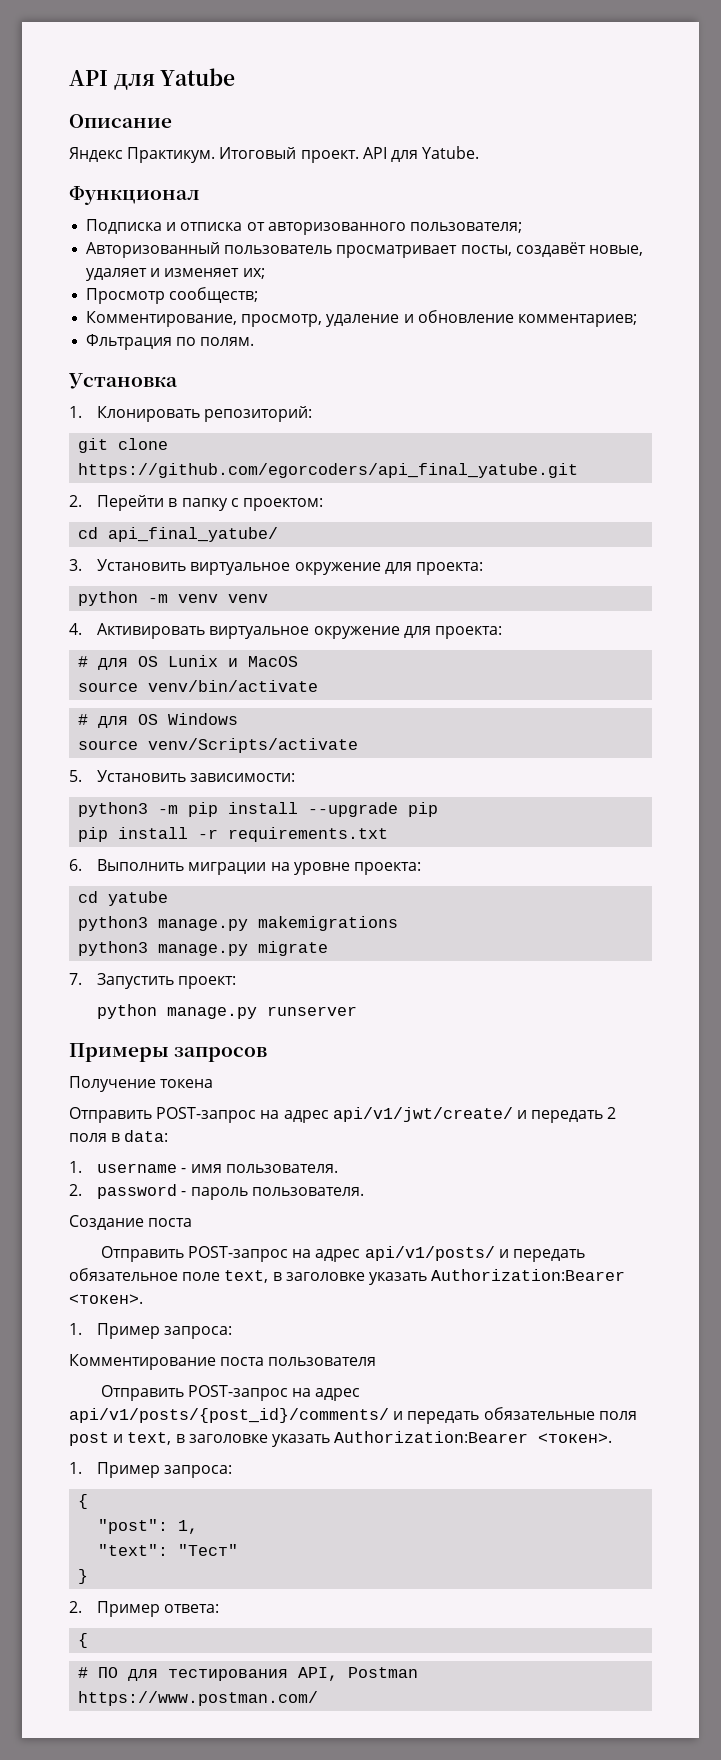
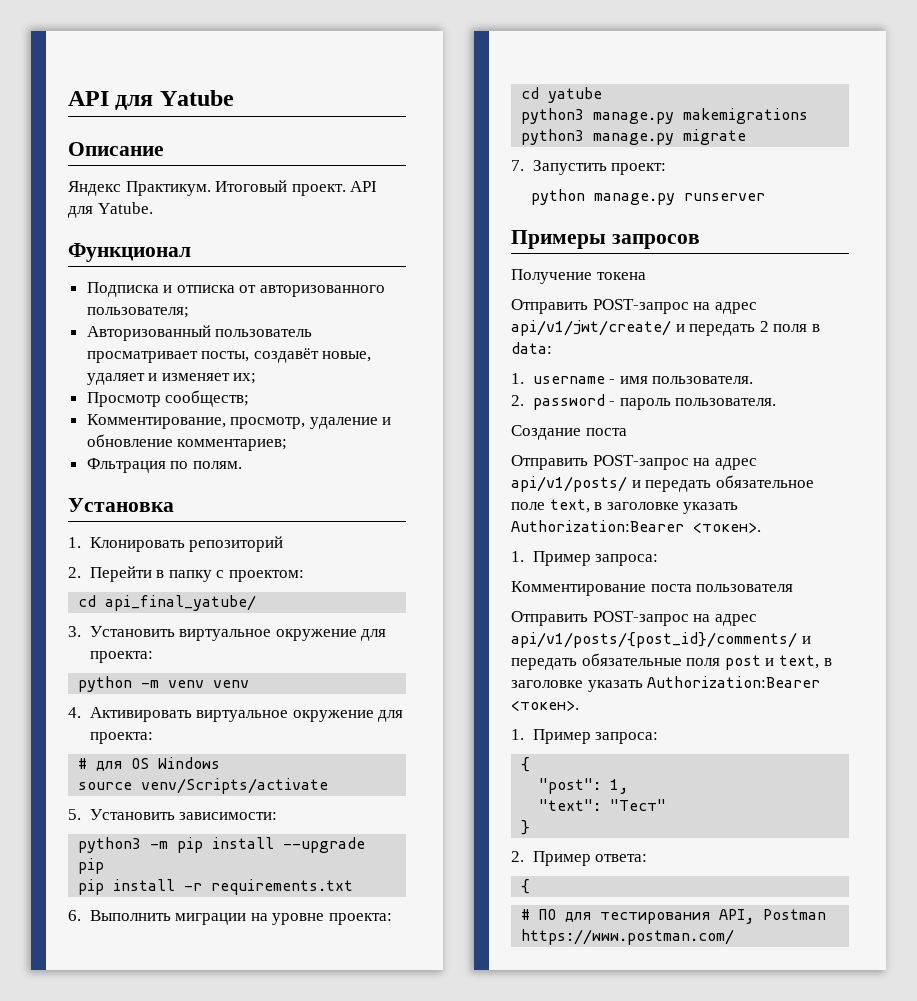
[204,406,313,422] [78,438,169,453] [78,463,579,478] репозиторий: // git clone https://github.com/egorcoders/api_final_yatube.git -> [189,536,284,552] репозиторий
[78,655,299,670] [78,680,319,692] // # для OS Lunix и MacOS // source venv/bin/activate -> (153, 738) none

